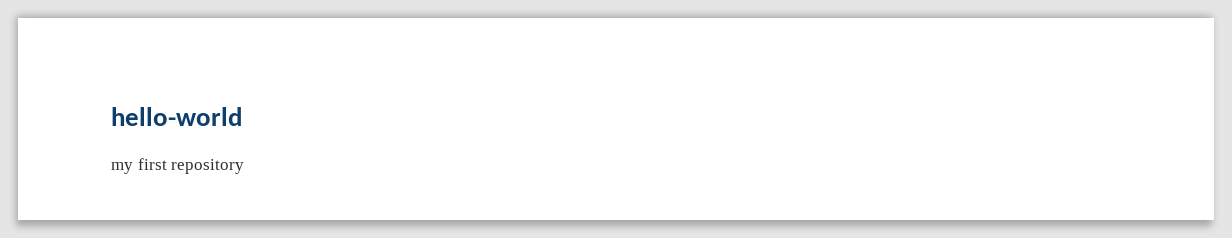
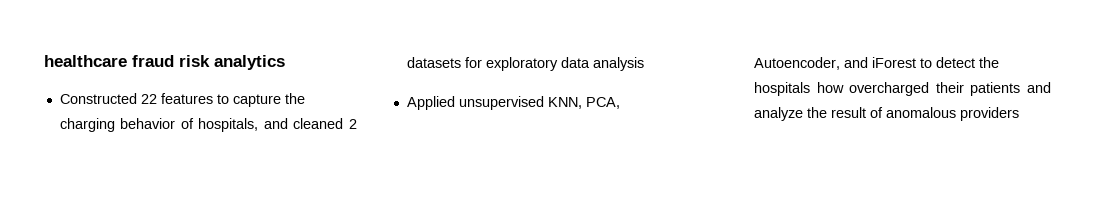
[111,107,242,126] [111,158,245,174] hello-world // my first repository -> [44,55,285,70] [59,93,305,107] [59,118,357,132] [406,57,644,71] [406,96,620,110] [753,57,999,70] [753,82,1051,96] [753,107,1019,121] healthcare fraud risk analytics // Constructed 22 features to capture the charging behavior of hospitals, and cleaned 2 datasets for exploratory data analysis // Applied unsupervised KNN, PCA, Autoencoder, and iForest to detect the hospitals how overcharged their patients and analyze the result of anomalous providers

